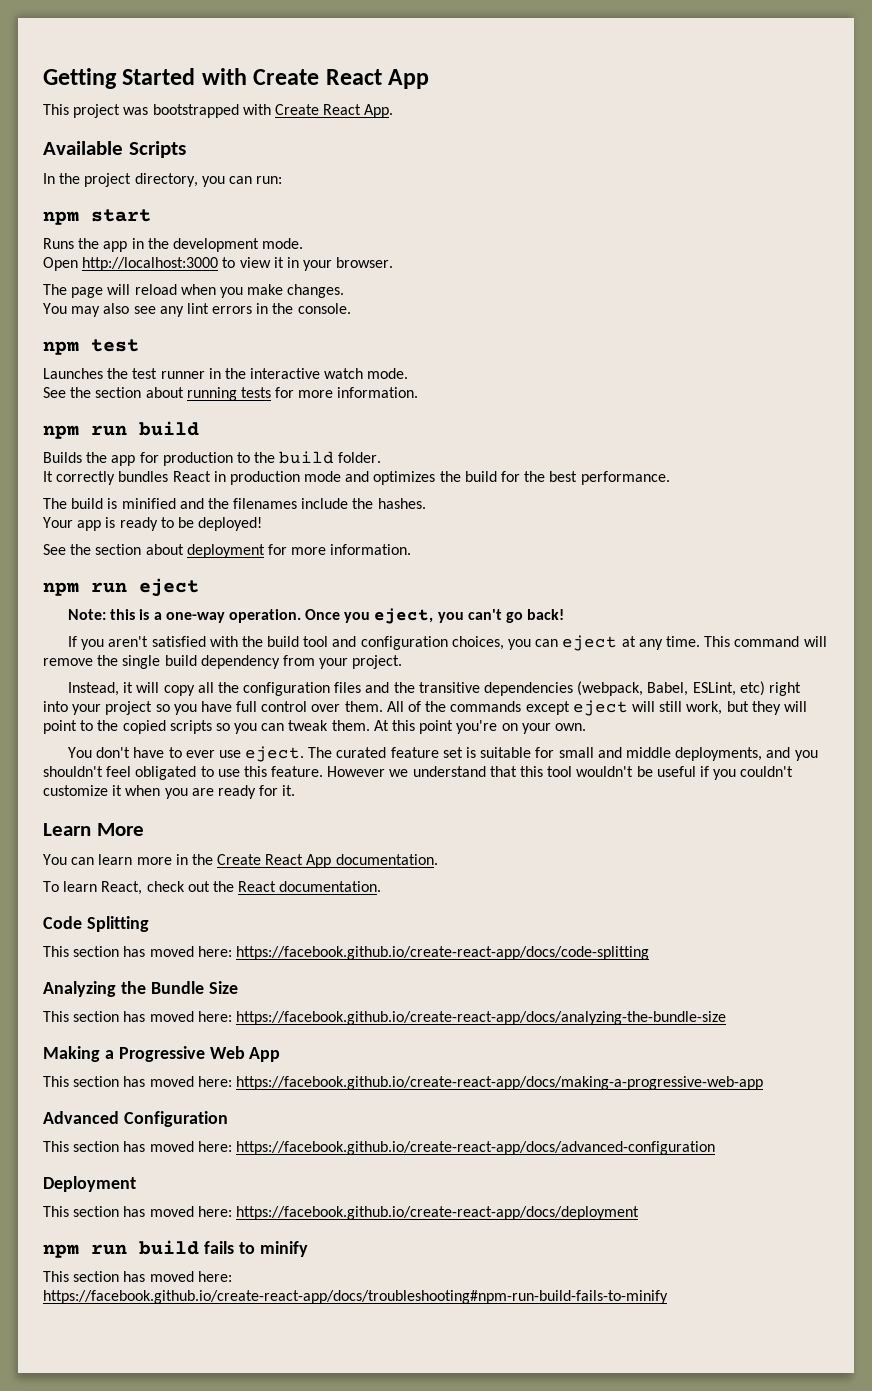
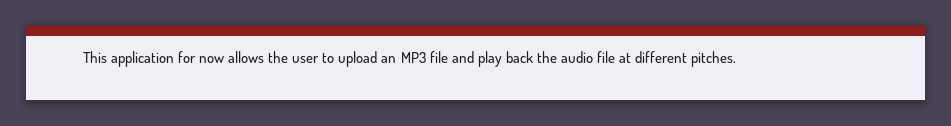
[43,68,430,89] [43,104,394,118] [43,141,186,158] [43,173,283,187] [43,209,151,225] [43,238,304,252] [43,257,394,271] [43,284,345,298] [43,303,351,317] [43,339,139,355] [43,368,409,379] [43,387,419,401] [43,421,199,439] [43,451,382,466] [43,471,670,485] [43,498,426,509] [43,517,263,531] [43,544,412,558] [43,578,199,597] [68,608,565,624] [68,635,827,651] [43,655,403,669] [68,681,801,696] [43,700,807,716] [43,720,586,734] [68,746,818,762] [43,766,794,780] [43,785,296,799] [43,823,144,836] [43,854,438,868] [43,881,382,895] [43,916,149,932] [43,946,649,960] [43,981,238,997] [43,1011,726,1025] [43,1046,281,1062] [43,1076,763,1090] [43,1111,228,1127] [43,1141,715,1155] [43,1176,136,1192] [43,1206,639,1220] [43,1240,308,1258] [43,1271,232,1282] [43,1290,668,1304] Getting Started with Create React App // This project was bootstrapped with Create React App. // Available Scripts // In the project directory, you can run: // npm start // Runs the app in the development mode. // Open http://localhost:3000 to view it in your browser. // The page will reload when you make changes. // You may also see any lint errors in the console. // npm test // Launches the test runner in the interactive watch mode. // See the section about running tests for more information. // npm run build // Builds the app for production to the build folder. // It correctly bundles React in production mode and optimizes the build for the best performance. // The build is minified and the filenames include the hashes. // Your app is ready to be deployed! // See the section about deployment for more information. // npm run eject // Note: this is a one-way operation. Once you eject, you can't go back! // If you aren't satisfied with the build tool and configuration choices, you can eject at any time. This command will remove the single build dependency from your project. // Instead, it will copy all the configuration files and the transitive dependencies (webpack, Babel, ESLint, etc) right into your project so you have full control over them. All of the commands except eject will still work, but they will point to the copied scripts so you can tweak them. At this point you're on your own. // You don't have to ever use eject. The curated feature set is suitable for small and middle deployments, and you shouldn't feel obligated to use this feature. However we understand that this tool wouldn't be useful if you couldn't customize it when you are ready for it. // Learn More // You can learn more in the Create React App documentation. // To learn React, check out the React documentation. // Code Splitting // This section has moved here: https://facebook.github.io/create-react-app/docs/code-splitting // Analyzing the Bundle Size // This section has moved here: https://facebook.github.io/create-react-app/docs/analyzing-the-bundle-size // Making a Progressive Web App // This section has moved here: https://facebook.github.io/create-react-app/docs/making-a-progressive-web-app // Advanced Configuration // This section has moved here: https://facebook.github.io/create-react-app/docs/advanced-configuration // Deployment // This section has moved here: https://facebook.github.io/create-react-app/docs/deployment // npm run build fails to minify // This section has moved here: https://facebook.github.io/create-react-app/docs/troubleshooting#npm-run-build-fails-to-minify -> [83,51,736,67] This application for now allows the user to upload an MP3 file and play back the audio file at different pitches.

